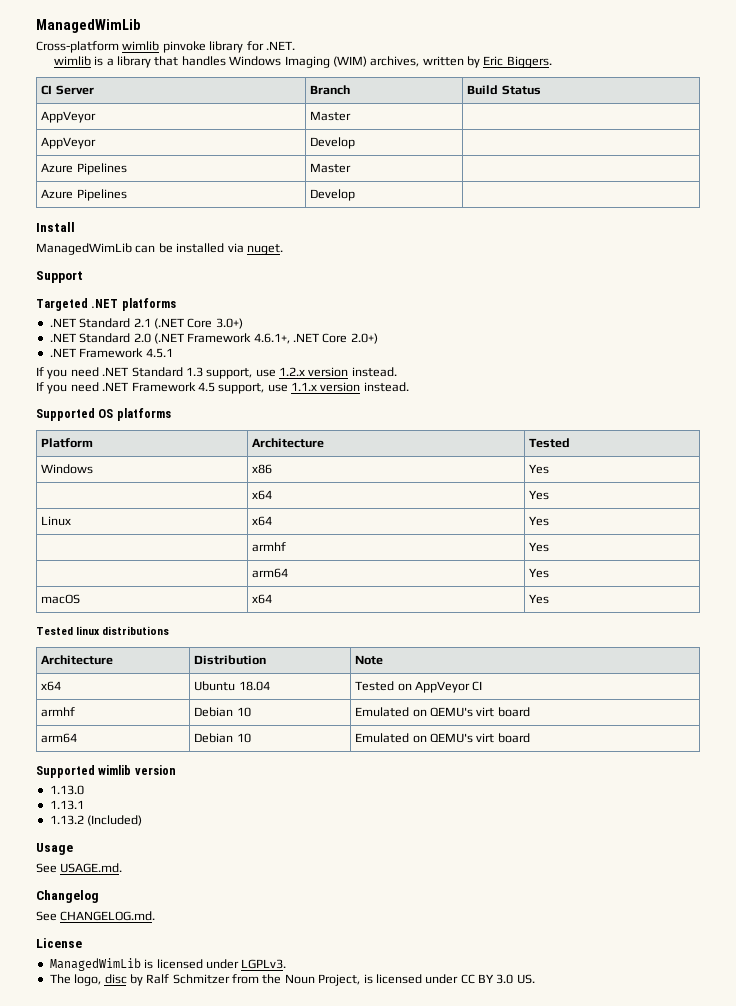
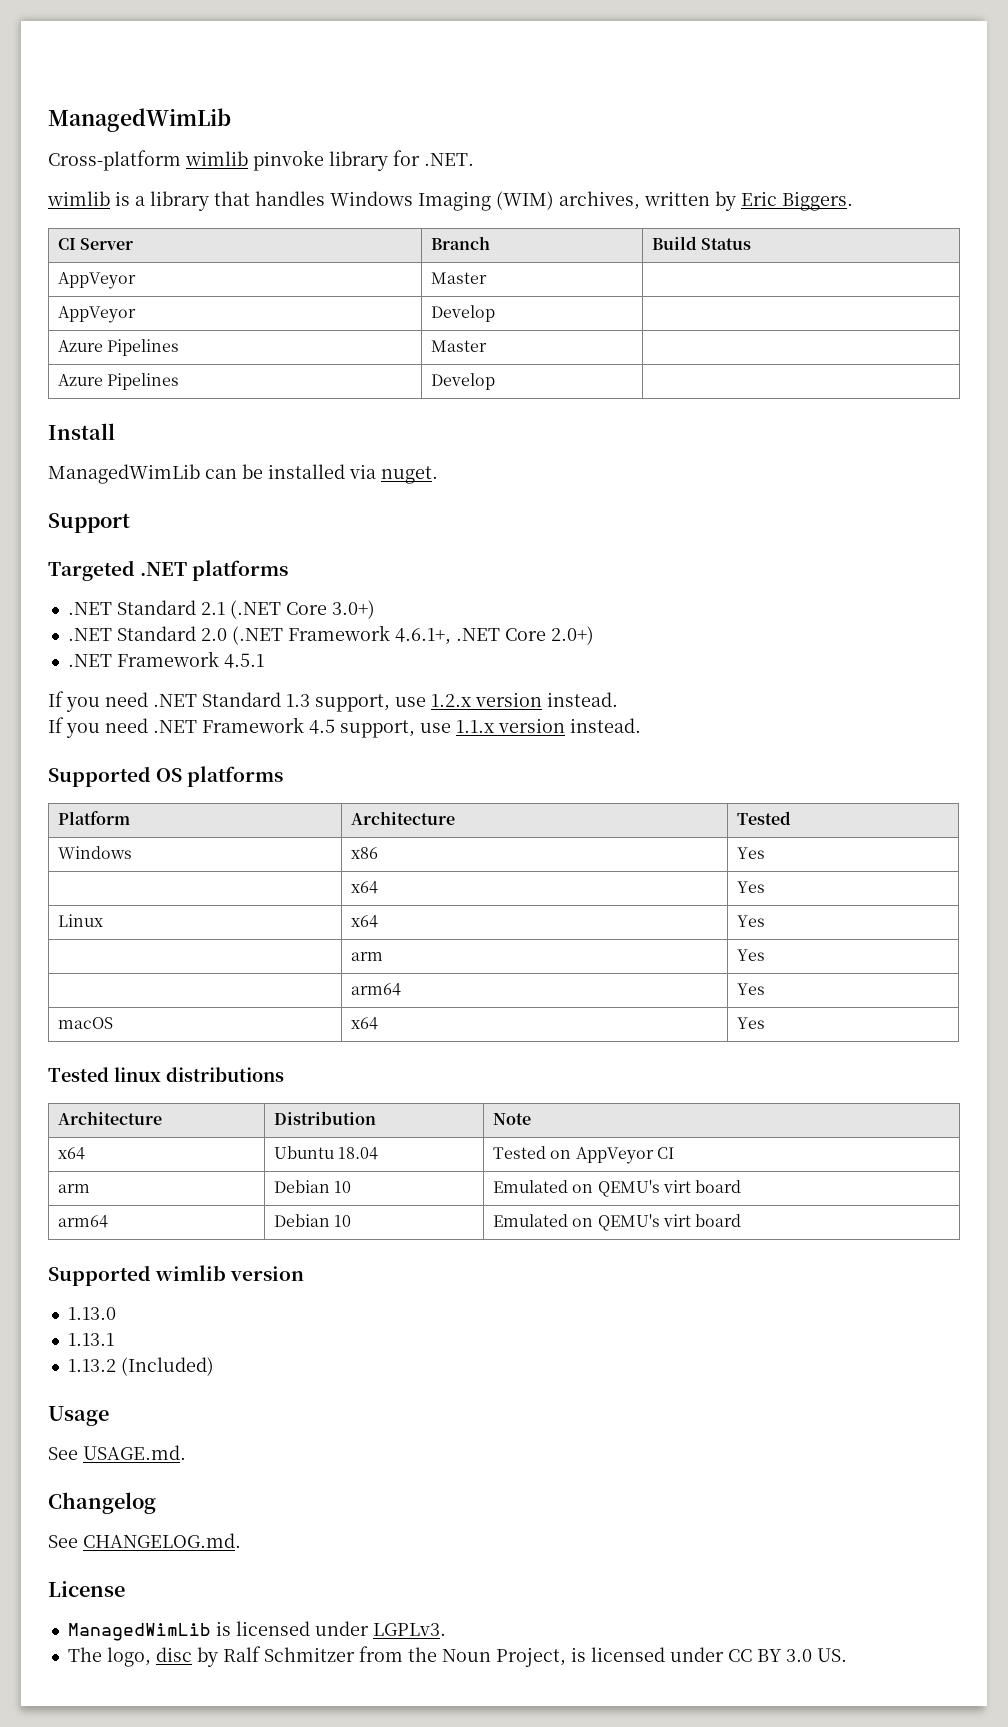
[252,542,287,552] armhf -> [350,952,383,961] arm
[41,707,76,717] armhf -> [57,1184,90,1193] arm

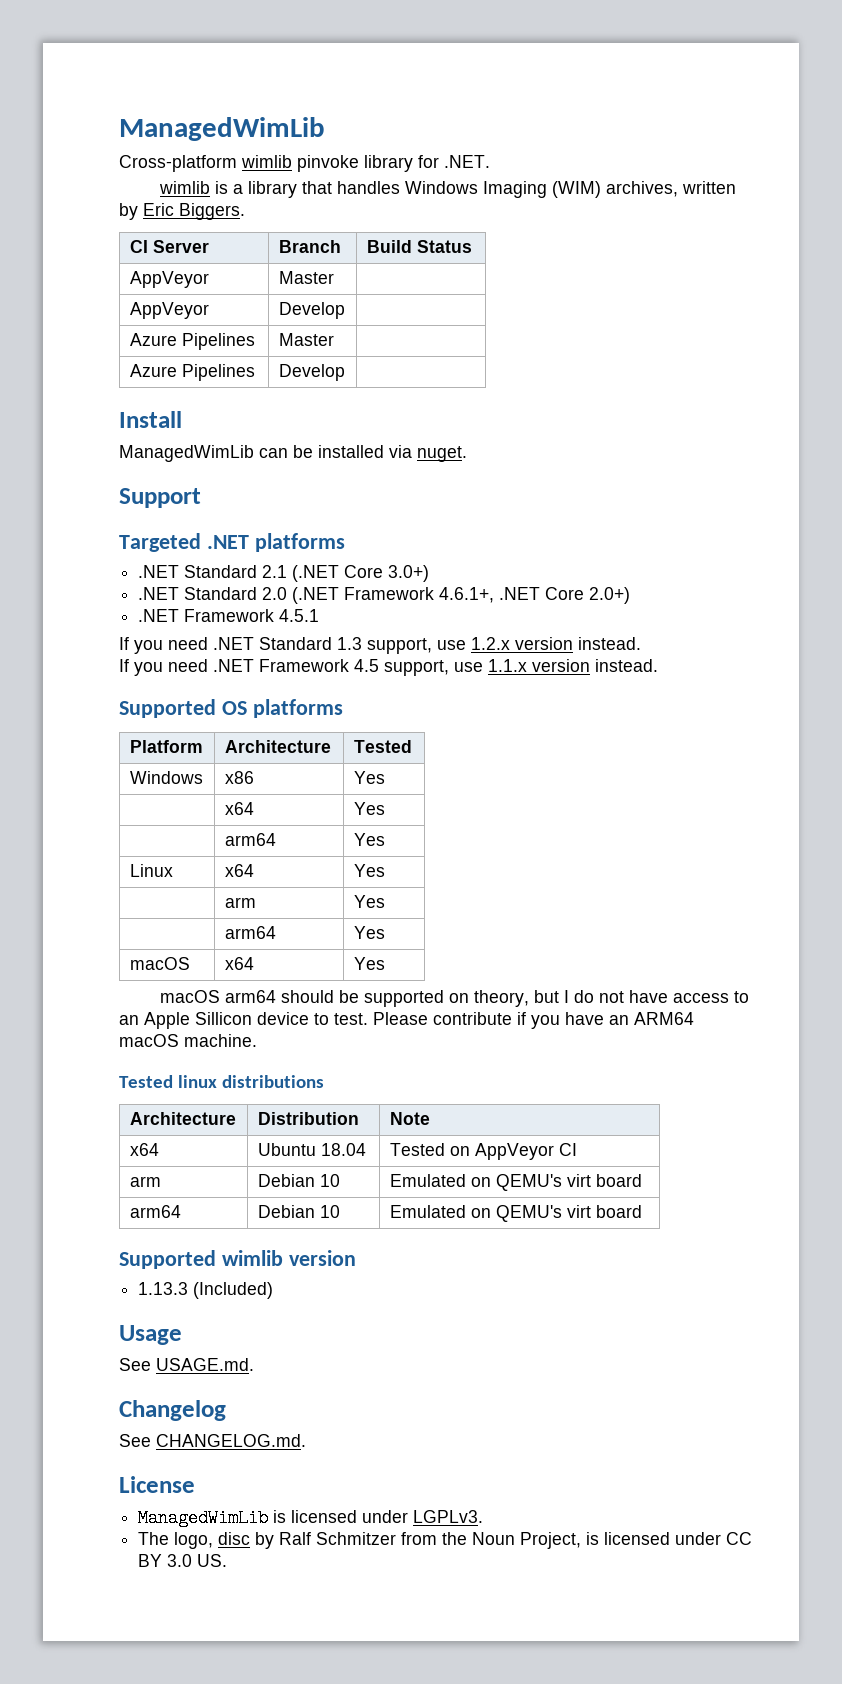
(765, 887) none -> [224,833,276,846] [353,833,385,846] // | arm64 | Yes
(765, 1023) none -> [159,990,749,1007] [119,1012,694,1029] [119,1034,257,1047] // macOS arm64 should be supported on theory, but I do not have access to an Apple Sillicon device to test. Please contribute if you have an ARM64 macOS machine.
[67,1307,116,1320] [67,1333,114,1346] [67,1359,116,1372] 1.13.0 // 1.13.1 // 1.13.2 -> [138,1282,189,1295] 1.13.3

